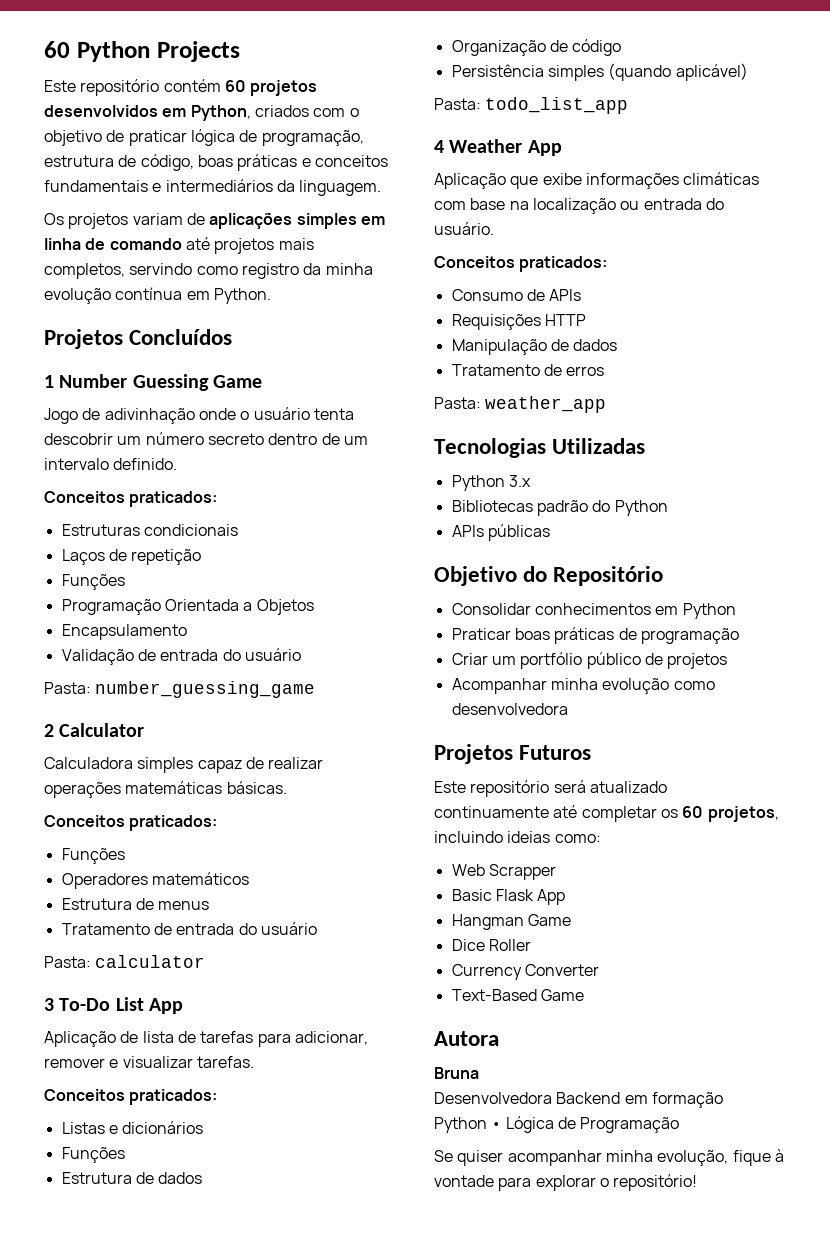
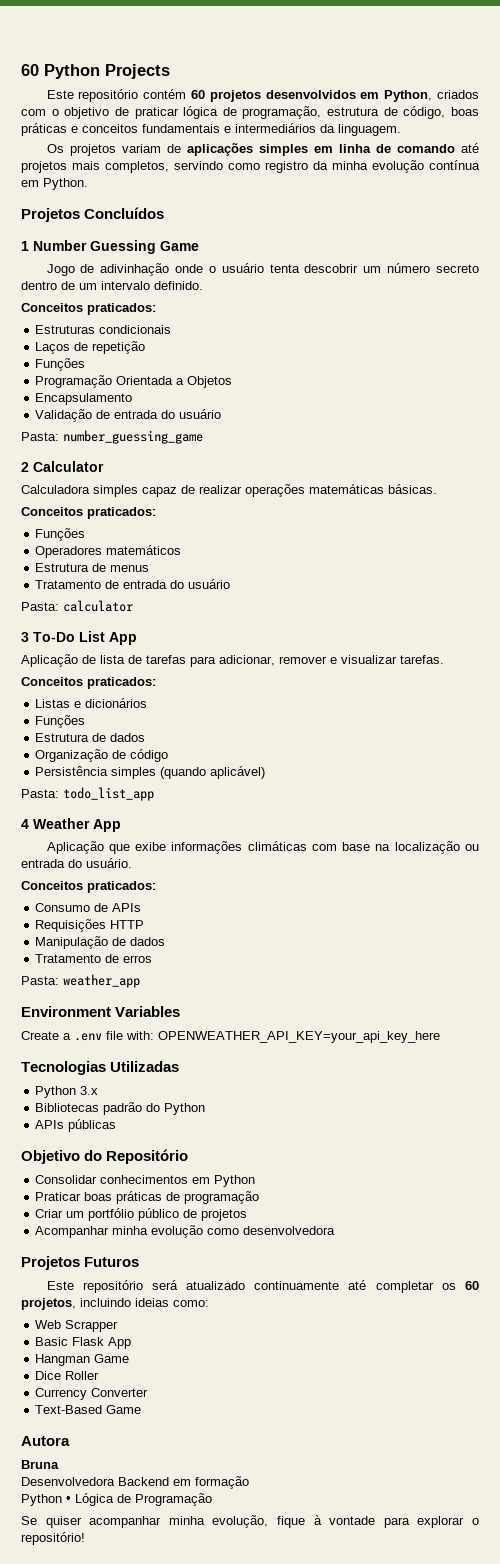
(607, 404) none -> [21,1006,181,1017] [21,1031,440,1043] // Environment Variables // Create a .env file with: OPENWEATHER_API_KEY=your_api_key_here

